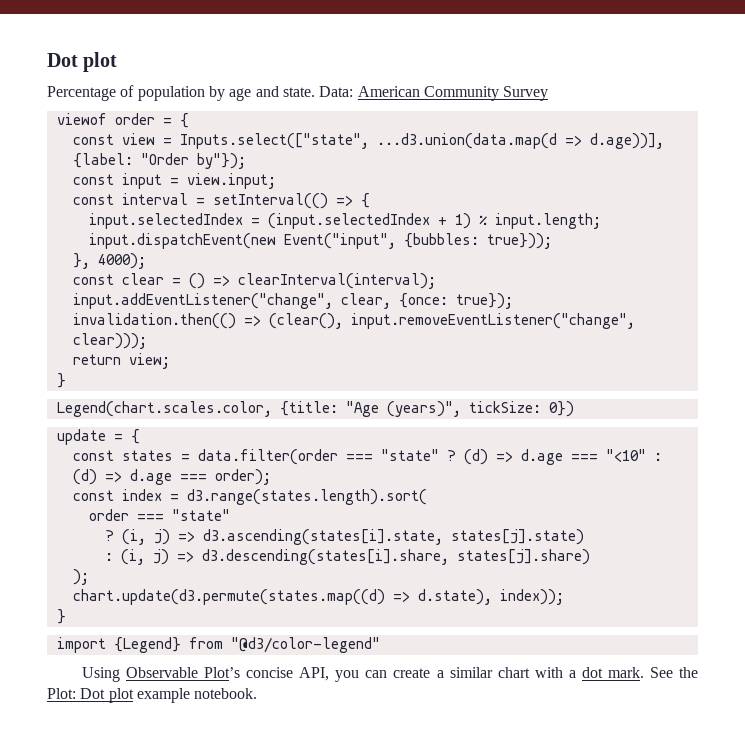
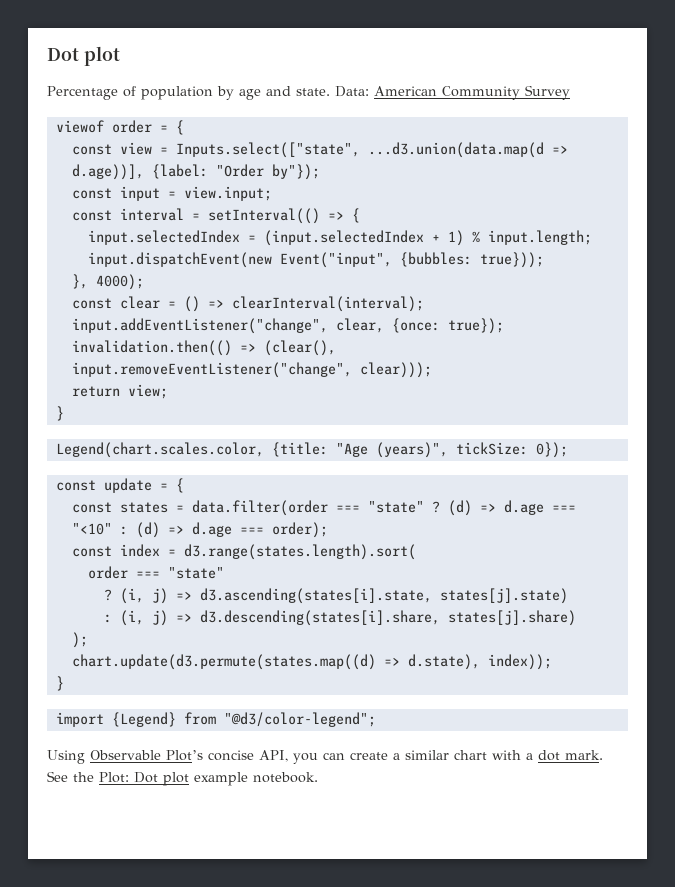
[548,401,574,417] 0}) // -> [535,442,568,458] [55,480,96,491] 0}); // const
[230,637,380,653] "@d3/color-legend" -> [223,712,376,727] "@d3/color-legend";

